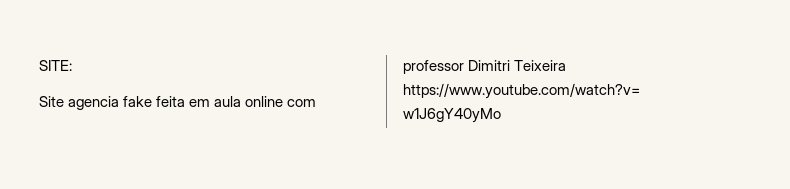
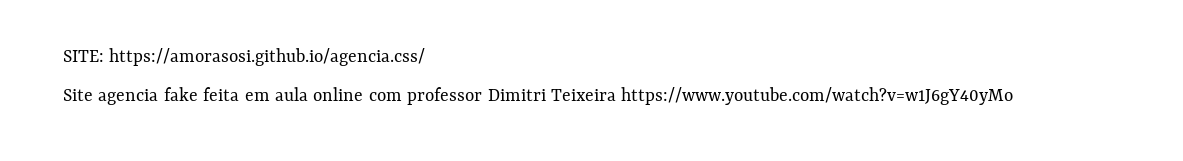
(72, 65) none -> [109,48,426,66] https://amorasosi.github.io/agencia.css/

